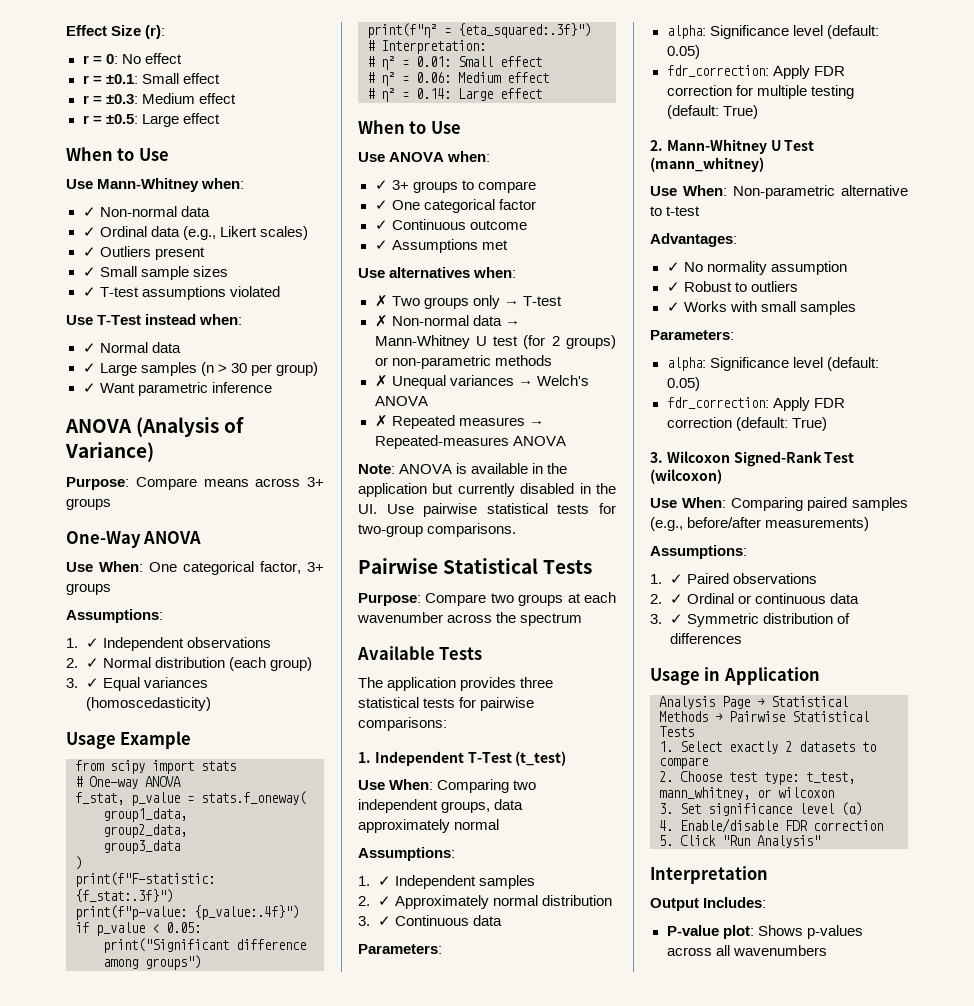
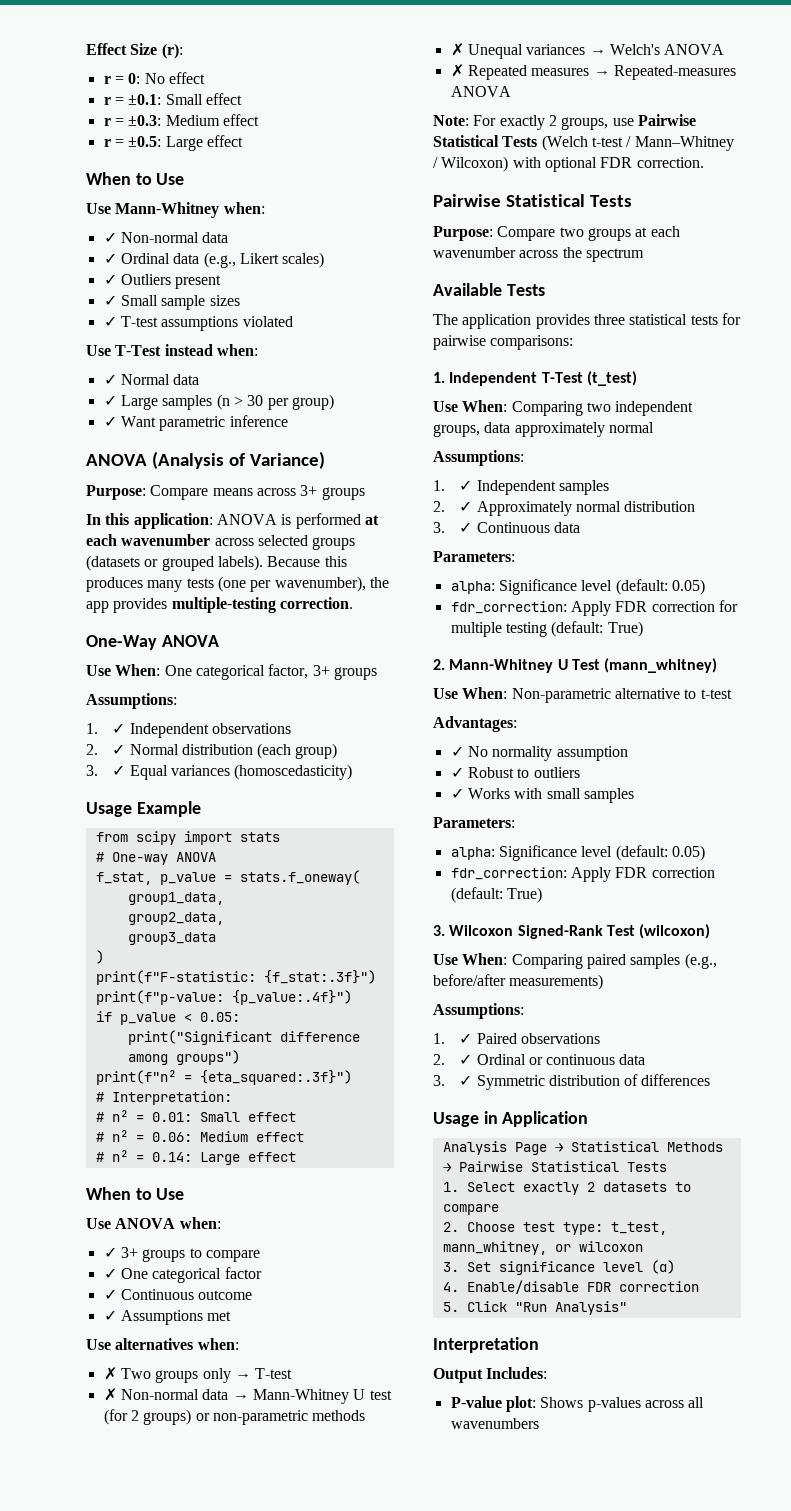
(111, 504) none -> [86,513,379,529] [86,534,356,550] [86,555,347,571] [86,576,389,592] [86,597,353,613] // In this application: ANOVA is performed at each wavenumber across selected groups (datasets or grouped labels). Because this produces many tests (one per wavenumber), the app provides multiple-testing correction.
[399,463,568,474] [358,483,616,497] [358,503,616,517] [358,523,517,537] ANOVA is available in the application but currently disabled in the UI. Use pairwise statistical tests for two-group comparisons. -> [473,114,696,130] [433,135,734,151] [433,156,704,172] For exactly 2 groups, use Pairwise Statistical Tests (Welch t-test / Mann–Whitney / Wilcoxon) with optional FDR correction.

